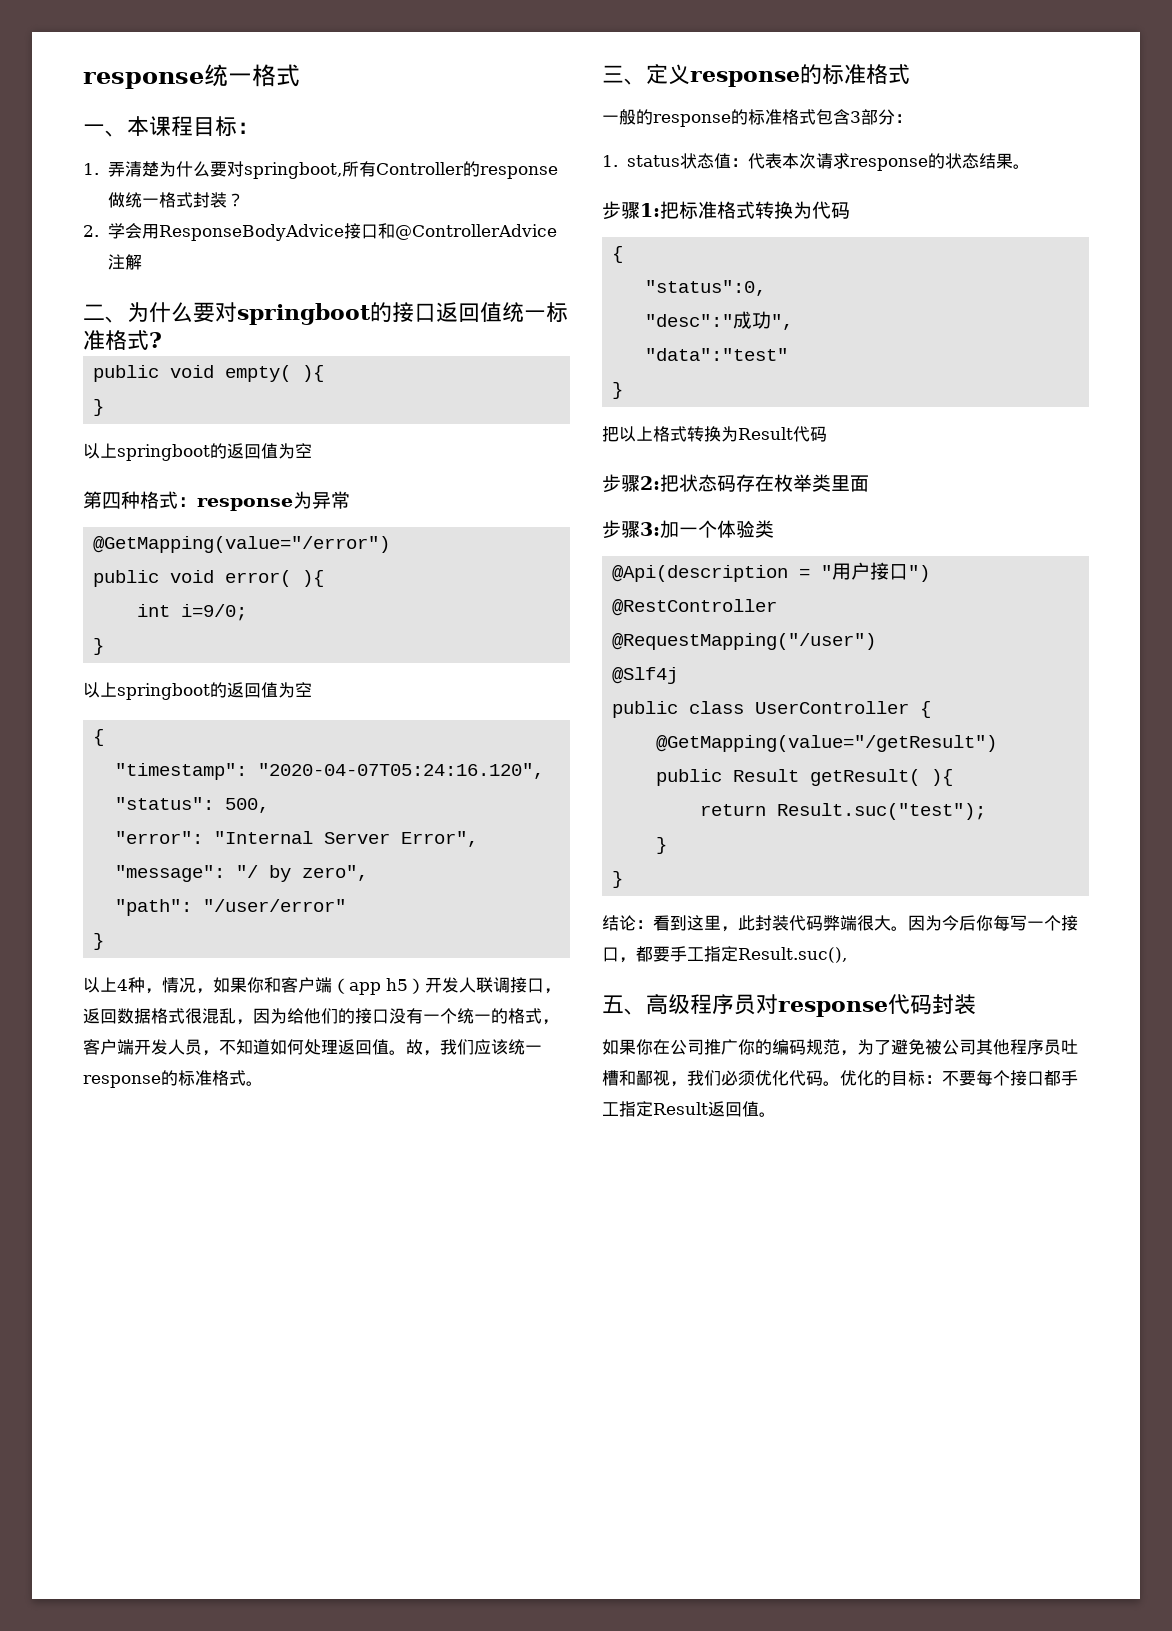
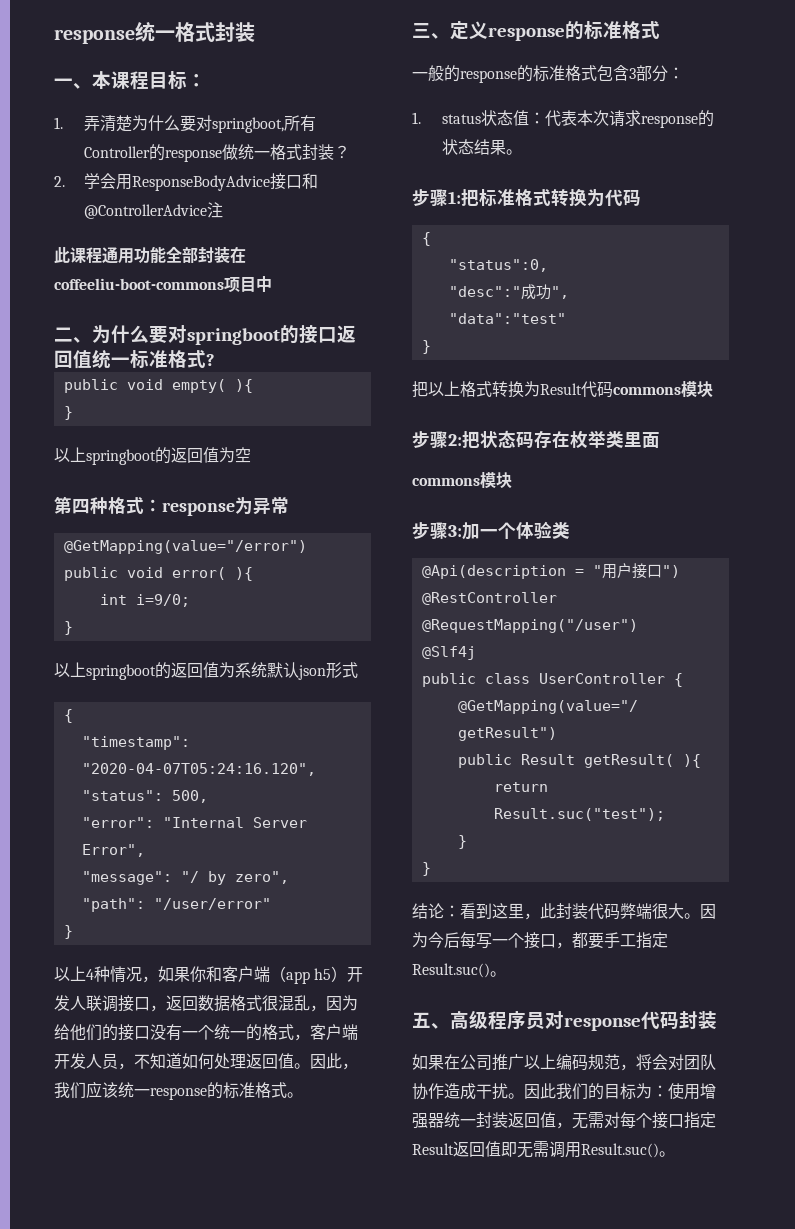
(300, 75) none -> [215,22,255,42] 封装
[125,254,143,270] 解 -> [54,246,246,264] [54,276,272,293] // 此课程通用功能全部封装在coffeeliu-boot-commons项目中
[295,682,312,697] 空 -> [235,662,358,680] 系统默认json形式
[145,988,162,994] ， -> (110, 974) none
[406,1039,423,1055] 故 -> [310,1053,342,1069] 因此
(827, 434) none -> [613,381,713,398] commons模块
(869, 483) none -> [412,472,512,489] // commons模块
[976,915,993,931] 你 -> (460, 940) none
[738,947,847,963] Result.suc(), -> [412,963,506,978] Result.suc()。
[636,1039,653,1055] 你 -> (444, 1062) none
[738,1039,772,1055] 你的 -> [524,1054,556,1069] 以上
[857,1039,1078,1055] [602,1070,976,1087] 为了避免被公司其他程序员吐槽和鄙视，我们必须优化代码。优化的目标：不要 -> [636,1054,716,1070] [412,1083,716,1100] [412,1112,620,1129] 将会对团队协作造成干扰。因此我们的目标为：使用增强器统一封装返回值，无需对
[1044,1070,1078,1086] [602,1102,619,1116] 都手工 -> (684, 1121) none
(759, 1109) none -> [501,1141,659,1158] 即无需调用Result.suc()

